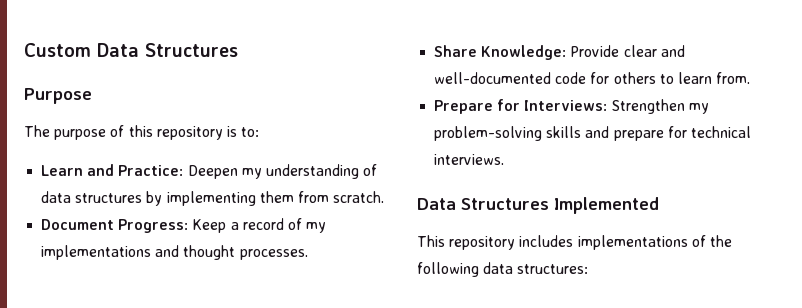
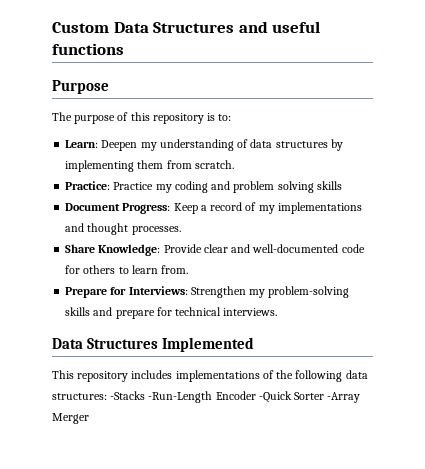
(238, 50) none -> [238,21,321,33] [52,43,124,55] and useful functions
[41,164,184,176] Learn and Practice: -> [65,140,99,148] Learn:
(385, 197) none -> [65,181,342,193] // Practice: Practice my coding and problem solving skills
(589, 269) none -> [110,391,361,403] [52,413,89,424] -Stacks -Run-Length Encoder -Quick Sorter -Array Merger

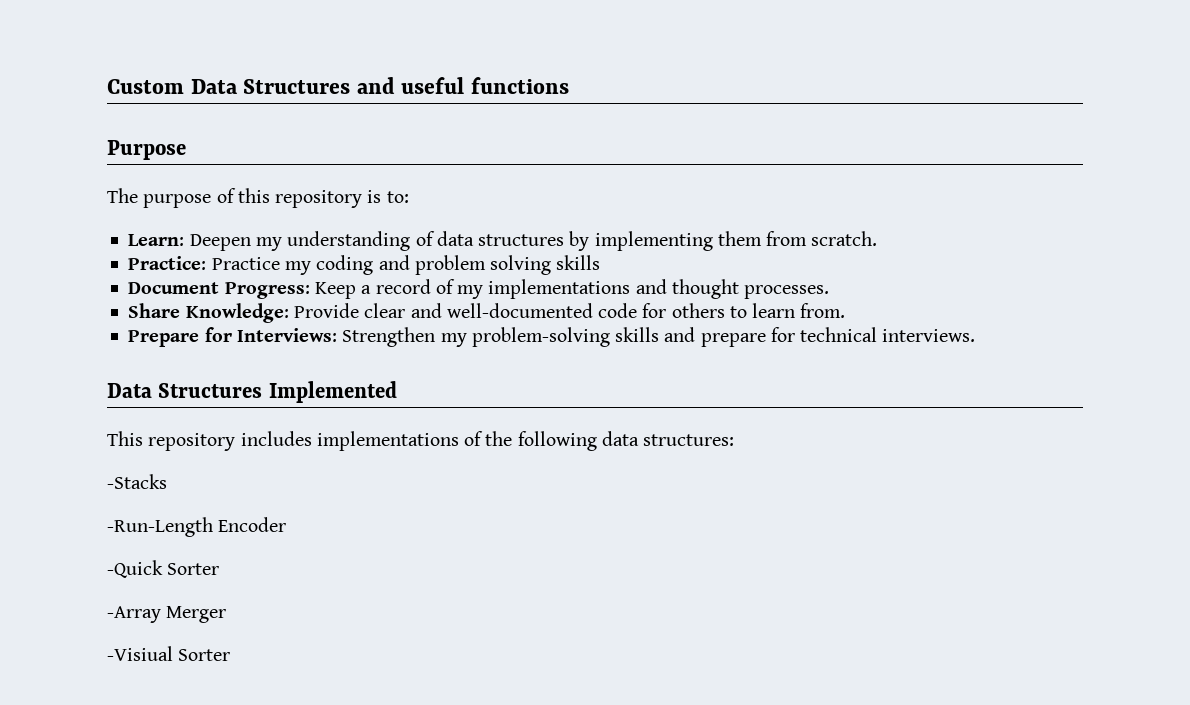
(107, 396) none -> (735, 440) //
(146, 395) none -> (167, 481) //
(256, 395) none -> (287, 524) //
(325, 396) none -> (220, 569) //
(89, 418) none -> [107,646,231,661] // -Visiual Sorter

